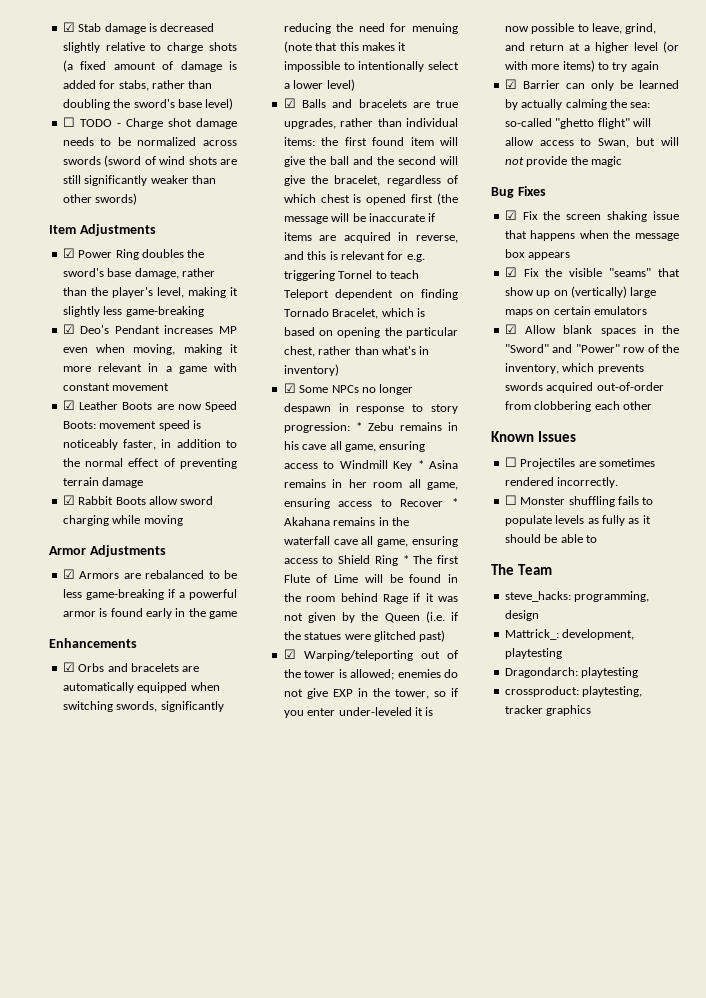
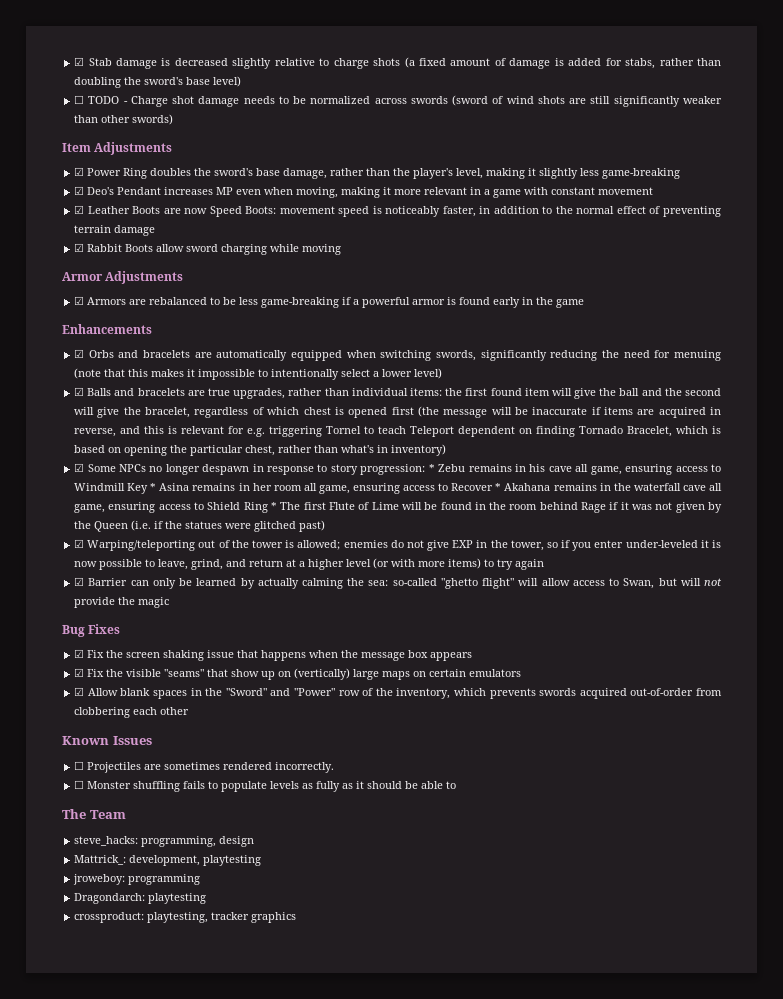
(562, 653) none -> [73,874,201,885] // jroweboy: programming

